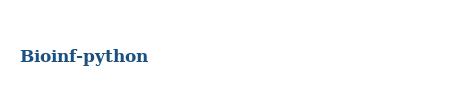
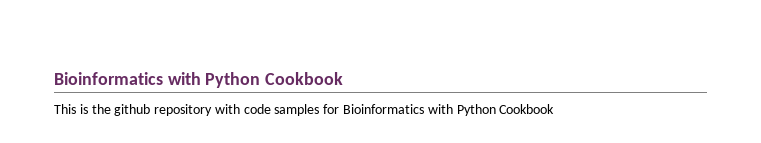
[20,49,148,66] Bioinf-python -> [54,72,344,88] [54,104,555,116] Bioinformatics with Python Cookbook // This is the github repository with code samples for Bioinformatics with Python Cookbook

